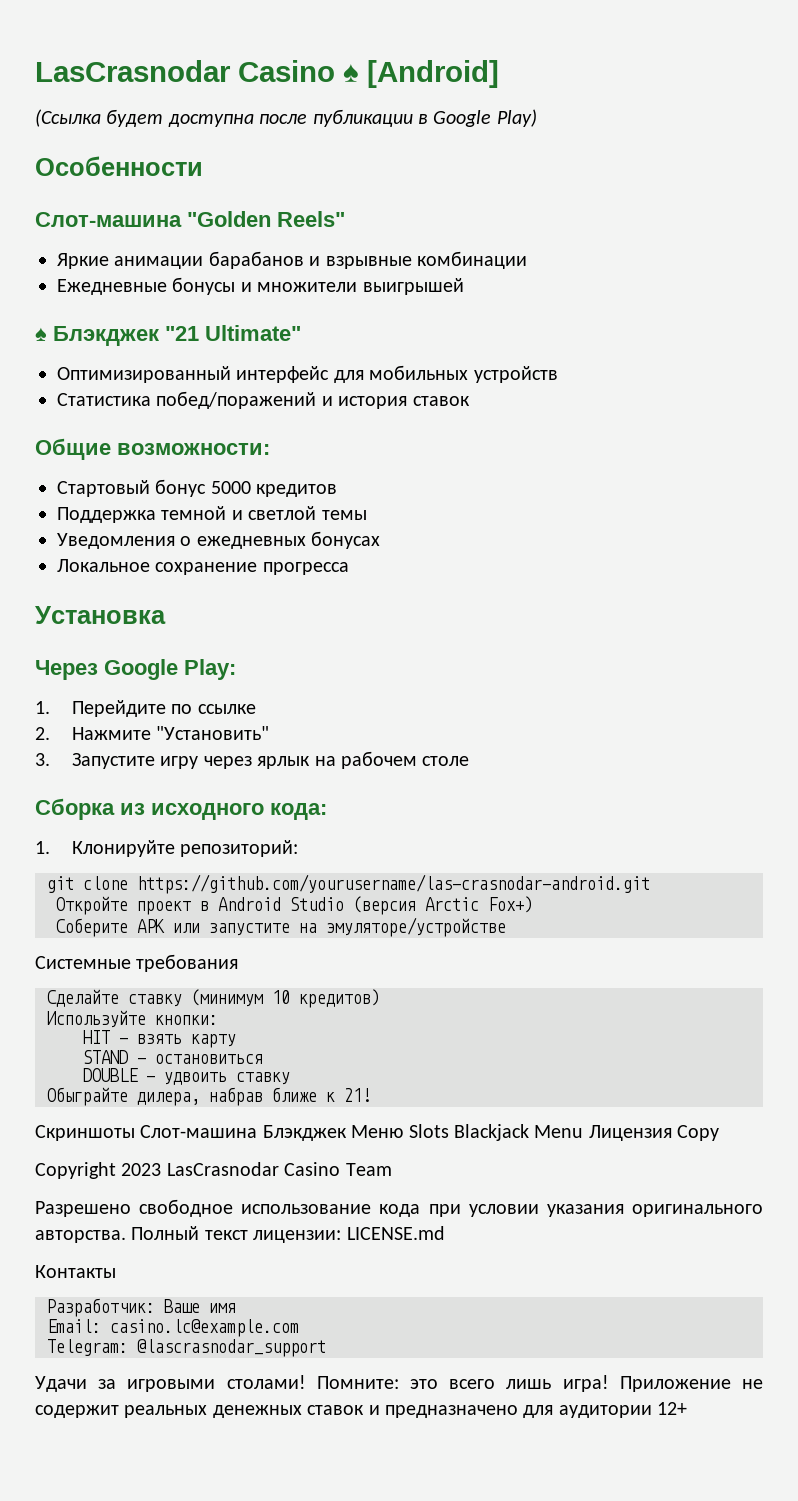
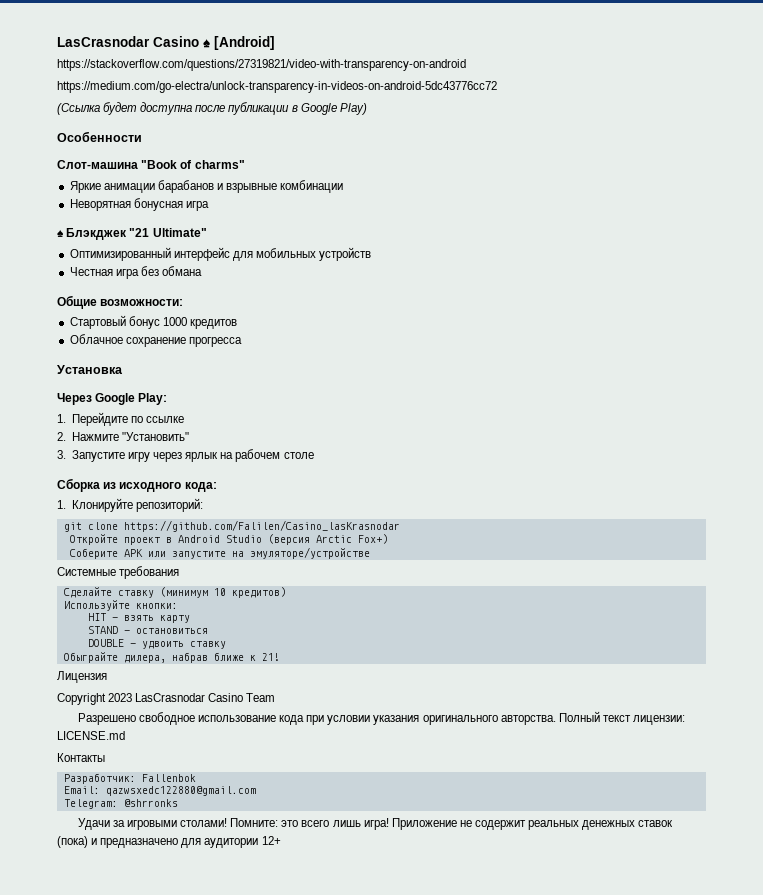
(499, 74) none -> [57,59,466,71] [57,81,497,93] // https://stackoverflow.com/questions/27319821/video-with-transparency-on-android // https://medium.com/go-electra/unlock-transparency-in-videos-on-android-5dc43776cc72
[187,211,345,227] "Golden Reels" -> [141,160,245,169] "Book of charms"
[57,277,464,295] Ежедневные бонусы и множители выигрышей -> [69,198,209,211] Неворятная бонусная игра
[57,391,470,409] Статистика побед/поражений и история ставок -> [69,266,202,279] Честная игра без обмана
[210,481,251,494] 5000 -> [162,317,187,326] 1000
[57,506,367,523] [57,531,381,549] [57,559,150,572] Поддержка темной и светлой темы // Уведомления о ежедневных бонусах // Локальное -> [69,334,123,344] Облачное
[137,874,650,894] https://github.com/yourusername/las-crasnodar-android.git -> [123,520,400,532] https://github.com/Falilen/Casino_lasKrasnodar
[35,1124,584,1141] Скриншоты Слот-машина Блэкджек Меню Slots Blackjack Menu -> (280, 657) none
[677,1125,720,1141] Copy -> (107, 677) none
[164,1299,236,1313] Ваше имя -> [141,774,196,782] Fallenbok
[110,1319,299,1337] casino.lc@example.com -> [105,786,256,796] qazwsxedc122880@gmail.com
[137,1339,326,1357] @lascrasnodar_support -> [123,799,178,807] @shrronks
(365, 1410) none -> [57,836,88,848] (пока)

